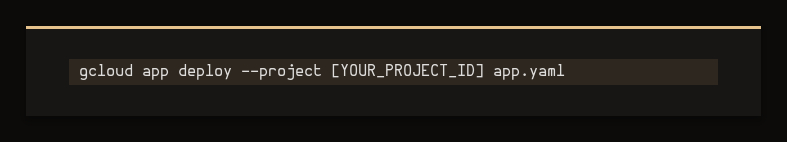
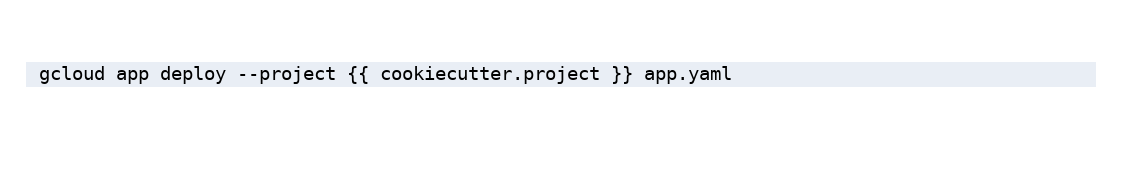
[330,64,484,78] [YOUR_PROJECT_ID] -> [346,66,633,84] {{ cookiecutter.project }}

